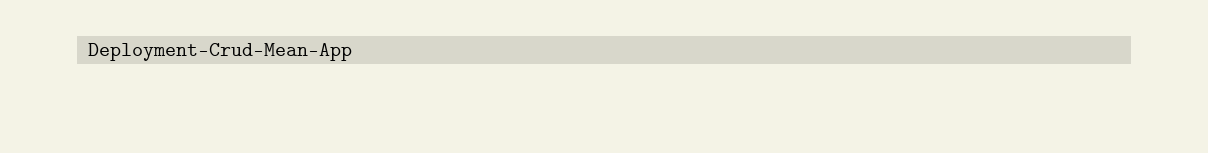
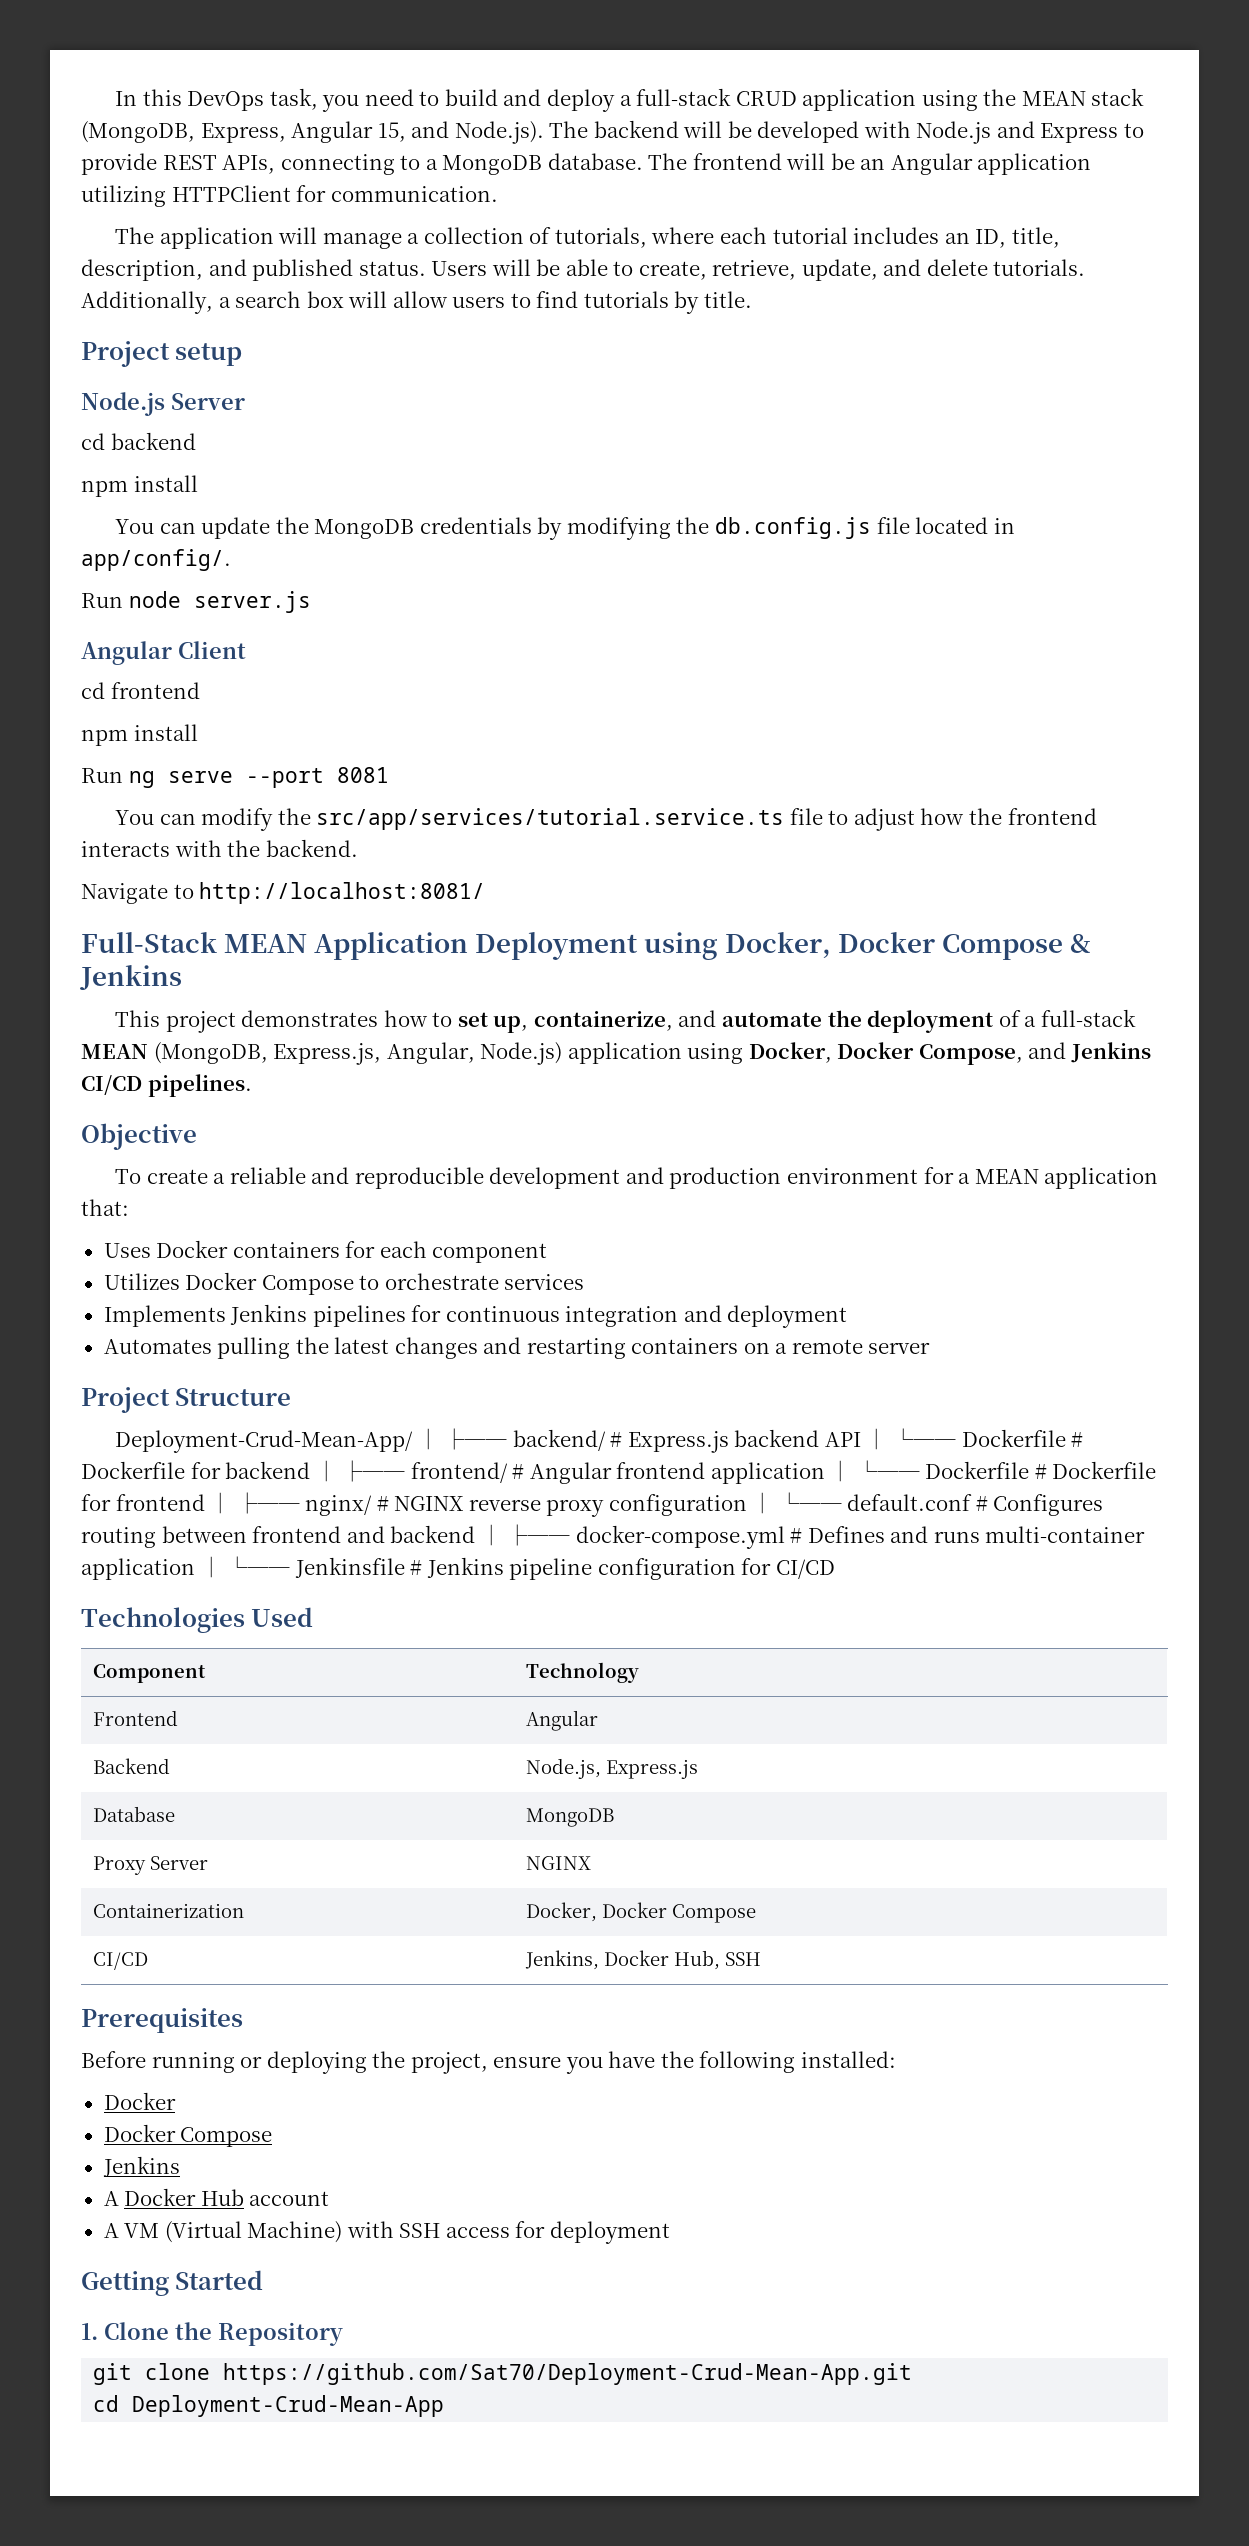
(88, 52) none -> [115,88,1145,112] [81,120,1145,144] [81,153,1092,175] [81,185,498,207] [115,227,1060,249] [81,259,1086,281] [81,291,752,314] [81,341,243,367] [81,392,245,416] [81,432,196,450] [81,475,198,497] [115,517,1015,540] [81,549,231,571] [81,591,311,613] [81,641,246,665] [81,682,200,699] [81,724,198,746] [81,767,389,788] [115,808,1097,831] [81,839,358,857] [81,882,486,904] [81,932,1092,960] [79,965,182,990] [115,1009,1136,1033] [81,1042,1151,1065] [81,1074,252,1097] [81,1123,197,1150] [115,1167,1159,1189] [81,1199,129,1216] [103,1240,548,1263] [103,1272,585,1295] [103,1304,848,1328] [103,1337,931,1359] [81,1387,292,1413] [115,1428,1084,1453] [81,1460,1157,1484] [81,1492,1104,1517] [81,1524,1146,1549] [81,1556,835,1580] [81,1607,314,1633] [92,1664,206,1683] [525,1662,639,1683] [92,1710,178,1726] [525,1710,598,1731] [92,1758,170,1774] [525,1758,698,1779] [92,1806,175,1822] [525,1808,614,1827] [92,1856,208,1875] [525,1856,591,1870] [92,1903,244,1918] [525,1902,756,1923] [92,1952,148,1970] [524,1950,761,1970] [81,2008,243,2033] [81,2051,896,2074] [103,2092,176,2110] [103,2124,273,2147] [102,2156,180,2177] [103,2188,330,2206] [103,2221,670,2244] [81,2270,264,2296] [81,2322,343,2346] [93,2363,913,2385] [93,2395,120,2412] In this DevOps task, you need to build and deploy a full-stack CRUD application using the MEAN stack (MongoDB, Express, Angular 15, and Node.js). The backend will be developed with Node.js and Express to provide REST APIs, connecting to a MongoDB database. The frontend will be an Angular application utilizing HTTPClient for communication. // The application will manage a collection of tutorials, where each tutorial includes an ID, title, description, and published status. Users will be able to create, retrieve, update, and delete tutorials. Additionally, a search box will allow users to find tutorials by title. // Project setup // Node.js Server // cd backend // npm install // You can update the MongoDB credentials by modifying the db.config.js file located in app/config/. // Run node server.js // Angular Client // cd frontend // npm install // Run ng serve --port 8081 // You can modify the src/app/services/tutorial.service.ts file to adjust how the frontend interacts with the backend. // Navigate to http://localhost:8081/ // Full-Stack MEAN Application Deployment using Docker, Docker Compose & Jenkins // This project demonstrates how to set up, containerize, and automate the deployment of a full-stack MEAN (MongoDB, Express.js, Angular, Node.js) application using Docker, Docker Compose, and Jenkins CI/CD pipelines. // Objective // To create a reliable and reproducible development and production environment for a MEAN application that: // Uses Docker containers for each component // Utilizes Docker Compose to orchestrate services // Implements Jenkins pipelines for continuous integration and deployment // Automates pulling the latest changes and restarting containers on a remote server // Project Structure // Deployment-Crud-Mean-App/ │ ├── backend/ # Express.js backend API │ └── Dockerfile # Dockerfile for backend │ ├── frontend/ # Angular frontend application │ └── Dockerfile # Dockerfile for frontend │ ├── nginx/ # NGINX reverse proxy configuration │ └── default.conf # Configures routing between frontend and backend │ ├── docker-compose.yml # Defines and runs multi-container application │ └── Jenkinsfile # Jenkins pipeline configuration for CI/CD // Technologies Used // Component | Technology // Frontend | Angular // Backend | Node.js, Express.js // Database | MongoDB // Proxy Server | NGINX // Containerization | Docker, Docker Compose // CI/CD | Jenkins, Docker Hub, SSH // Prerequisites // Before running or deploying the project, ensure you have the following installed: // Docker // Docker Compose // Jenkins // A Docker Hub account // A VM (Virtual Machine) with SSH access for deployment // Getting Started // 1. Clone the Repository // git clone https://github.com/Sat70/Deployment-Crud-Mean-App.git // cd

